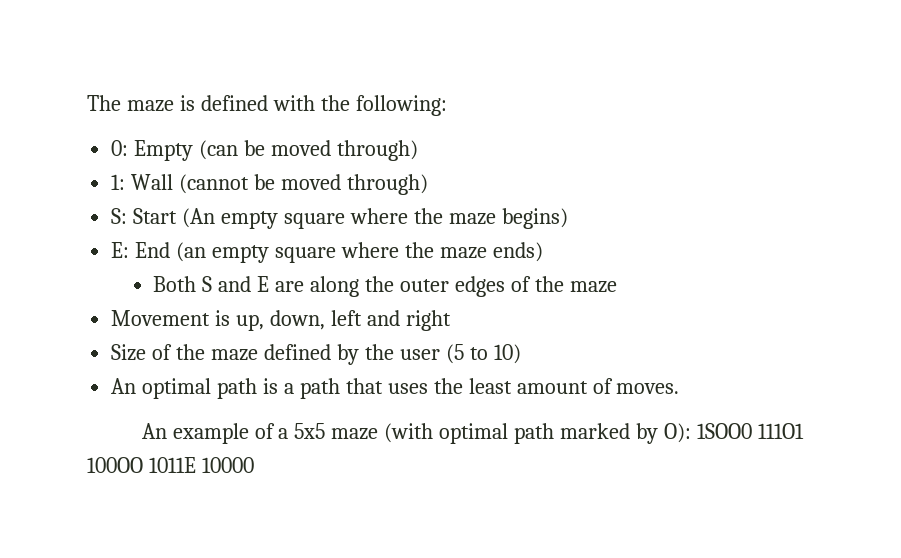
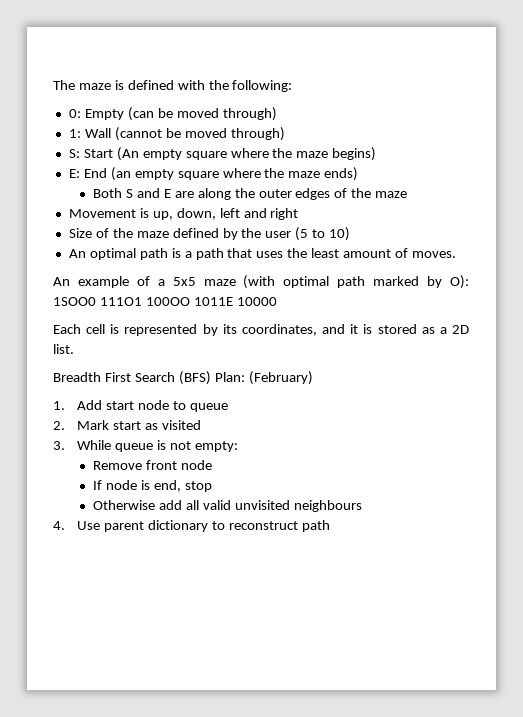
(254, 465) none -> [53,324,469,336] [53,344,74,354] [53,371,313,385] [53,400,228,412] [53,420,201,430] [53,440,238,452] [93,460,212,470] [93,480,212,492] [93,500,362,512] [53,520,330,532] // Each cell is represented by its coordinates, and it is stored as a 2D list. // Breadth First Search (BFS) Plan: (February) // 1. Add start node to queue // 2. Mark start as visited // 3. While queue is not empty: // Remove front node // If node is end, stop // Otherwise add all valid unvisited neighbours // 4. Use parent dictionary to reconstruct path

